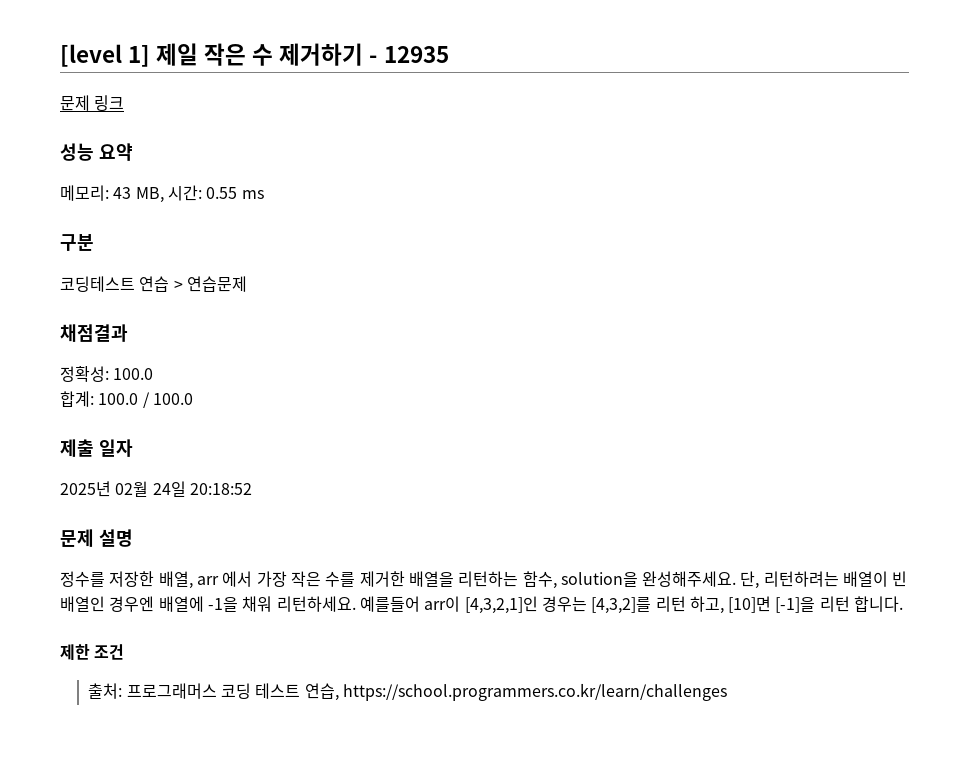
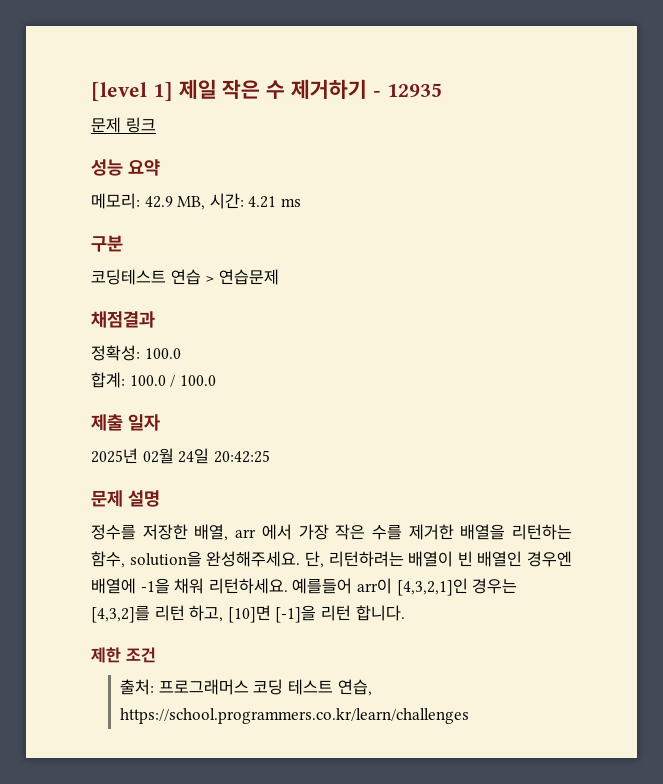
[113,187,132,199] 43 -> [144,196,173,208] 42.9
[206,187,238,199] 0.55 -> [248,196,277,208] 4.21
[189,483,252,495] 20:18:52 -> [213,450,270,463] 20:42:25

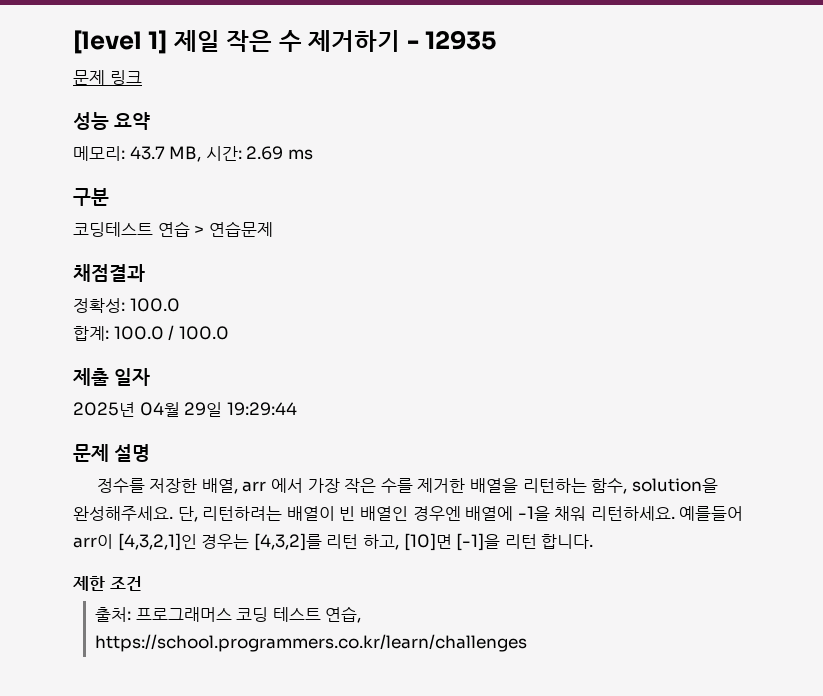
[144,196,173,208] 42.9 -> [129,146,165,160] 43.7
[248,196,277,208] 4.21 -> [246,146,284,160] 2.69
[142,448,270,464] 02월 24일 20:42:25 -> [139,402,297,417] 04월 29일 19:29:44

